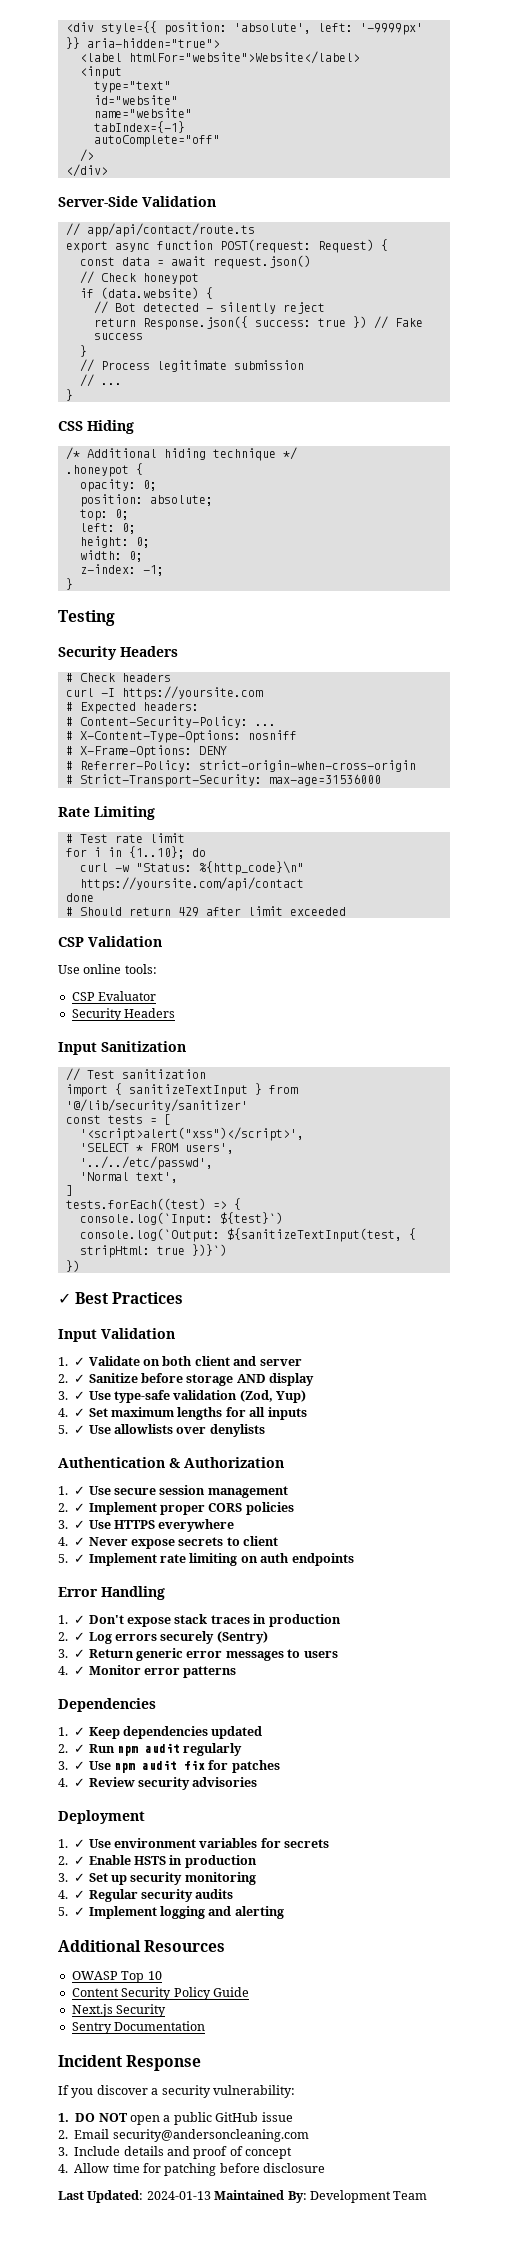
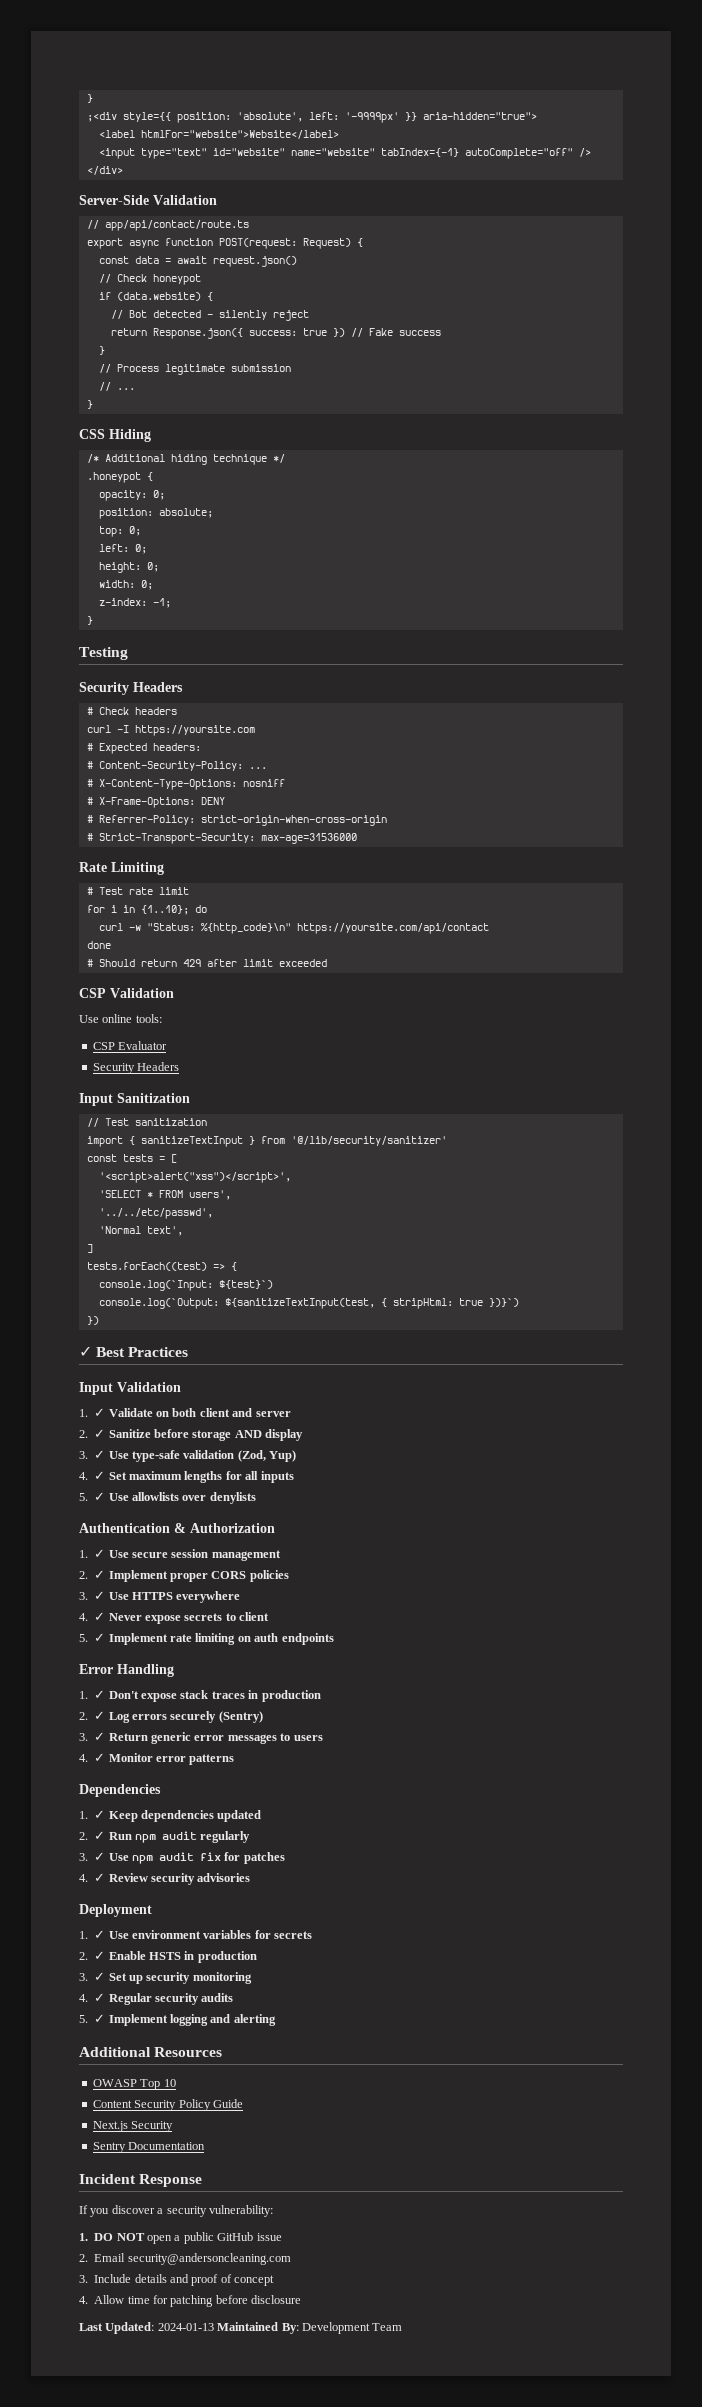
[65,22,94,32] <div -> [86,94,93,103] [86,112,117,122] } // ;<div
(122, 72) // -> (135, 153) none
(171, 87) // -> (207, 153) none
(178, 100) // -> (285, 152) none
(192, 113) // -> (375, 152) none
(185, 127) // -> (459, 152) none
(220, 141) // -> (573, 153) none

